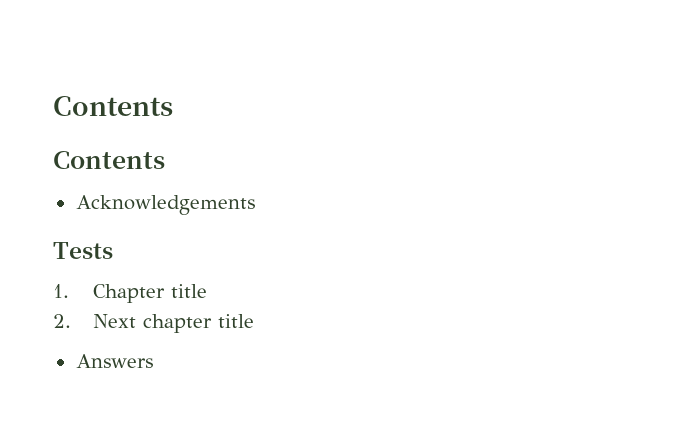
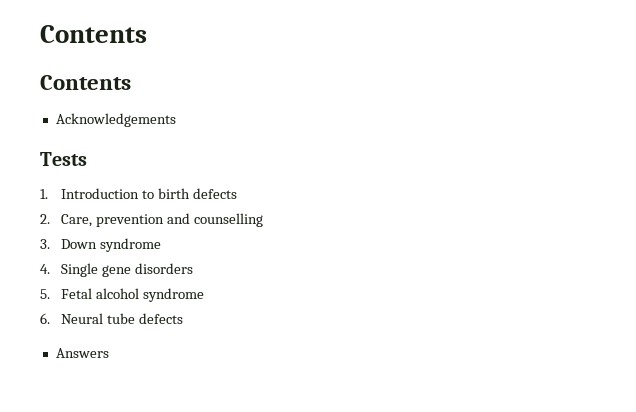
[92,284,207,303] [53,314,254,333] Chapter title // 2. Next chapter title -> [61,188,237,199] [40,213,263,227] [40,238,162,252] [40,263,194,277] [40,288,205,302] [40,313,184,324] Introduction to birth defects // 2. Care, prevention and counselling // 3. Down syndrome // 4. Single gene disorders // 5. Fetal alcohol syndrome // 6. Neural tube defects

